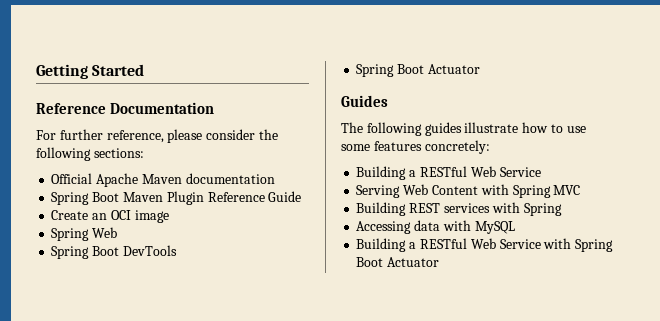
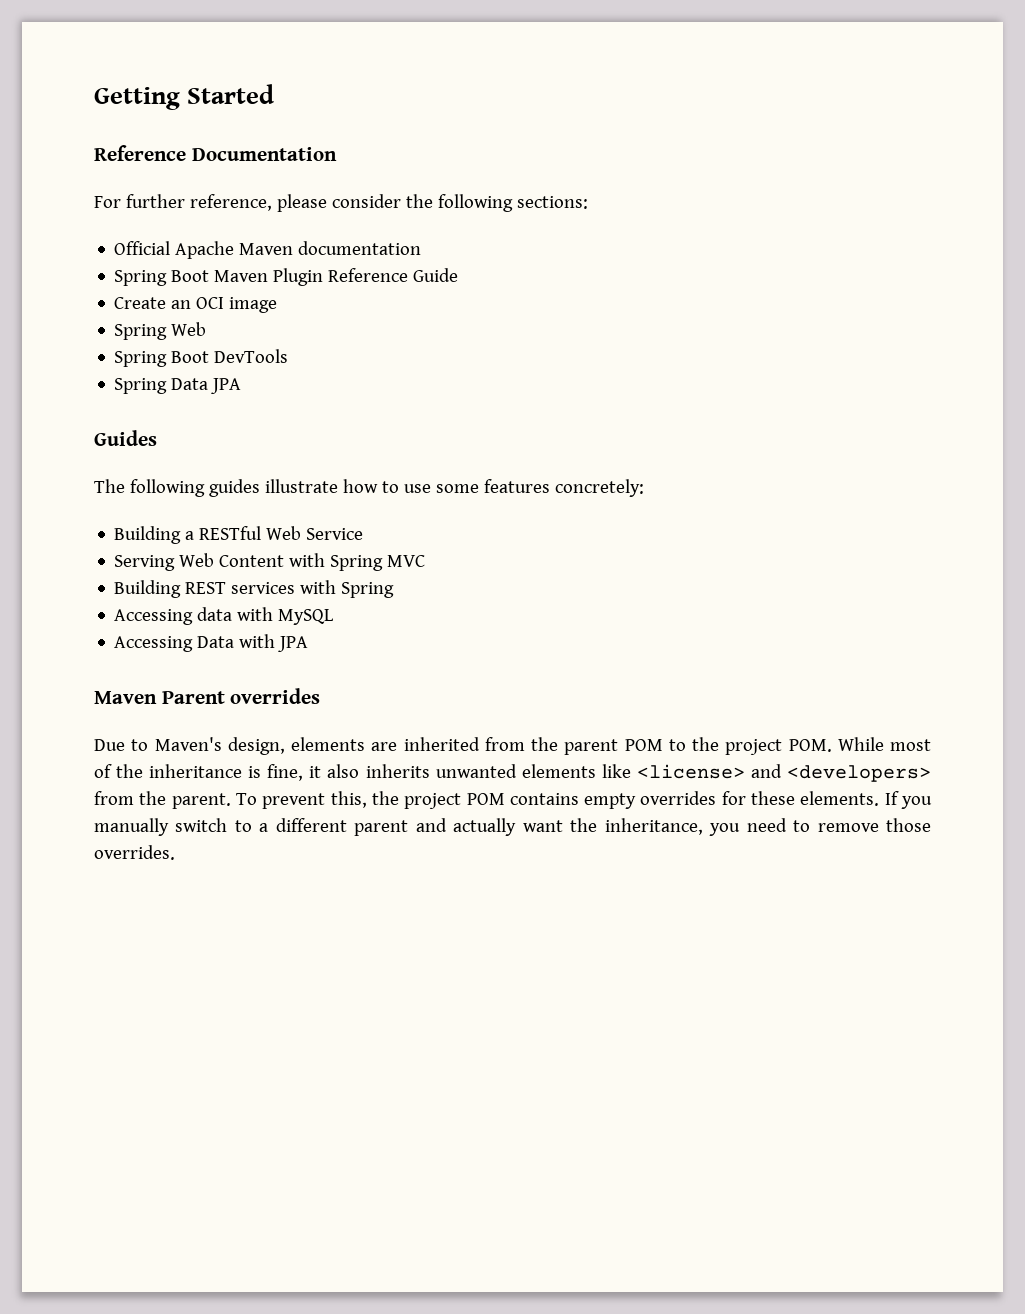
[397,64,480,74] Boot Actuator -> [171,378,242,394] Data JPA
[356,238,614,252] [356,257,440,267] Building a RESTful Web Service with Spring Boot Actuator -> [114,634,309,652] [94,688,321,704] [94,737,931,755] [94,764,931,782] [94,791,932,809] [94,818,932,836] [94,845,175,860] Accessing Data with JPA // Maven Parent overrides // Due to Maven's design, elements are inherited from the parent POM to the project POM. While most of the inheritance is fine, it also inherits unwanted elements like <license> and <developers> from the parent. To prevent this, the project POM contains empty overrides for these elements. If you manually switch to a different parent and actually want the inheritance, you need to remove those overrides.

